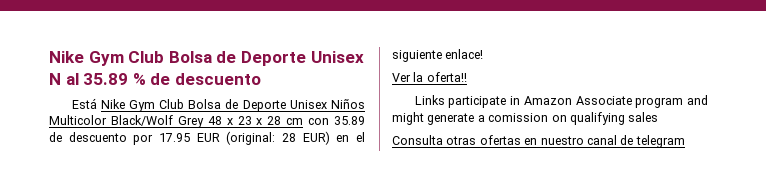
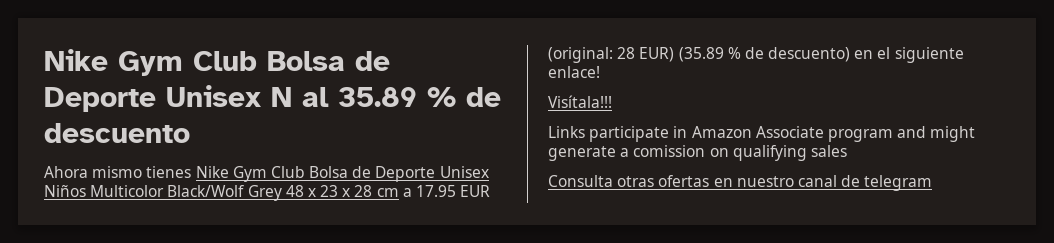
[71,98,97,109] Está -> [44,166,192,178] Ahora mismo tienes
[308,116,365,125] [49,132,154,145] con 35.89 de descuento por -> [402,188,412,197] a
(330, 138) none -> [678,47,851,62] (35.89 % de descuento)
[392,72,467,82] Ver la oferta!! -> [548,95,612,108] Visítala!!!

